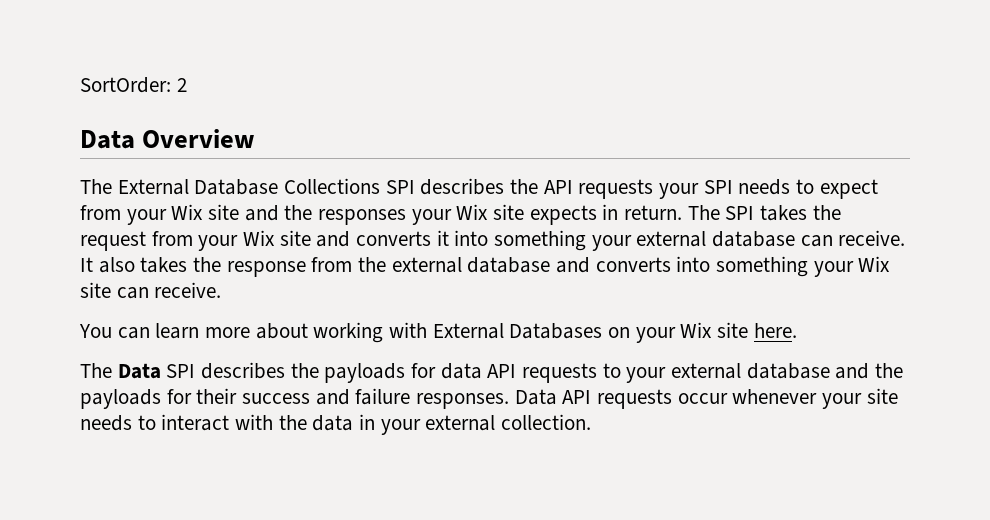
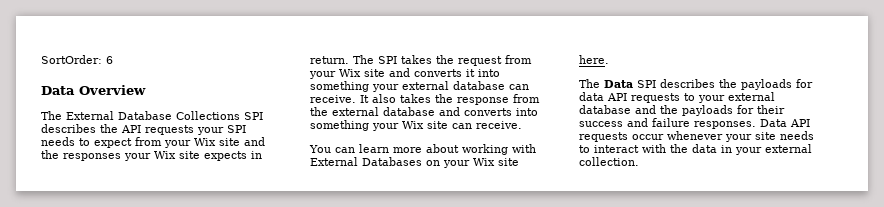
[176,78,187,92] 2 -> [106,56,113,64] 6

